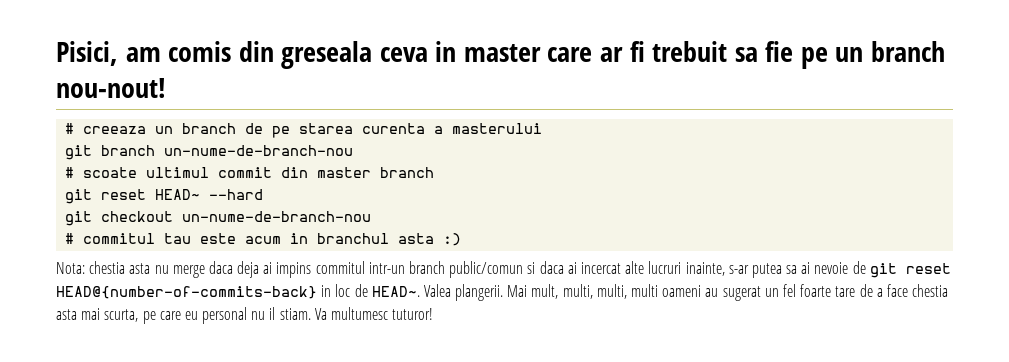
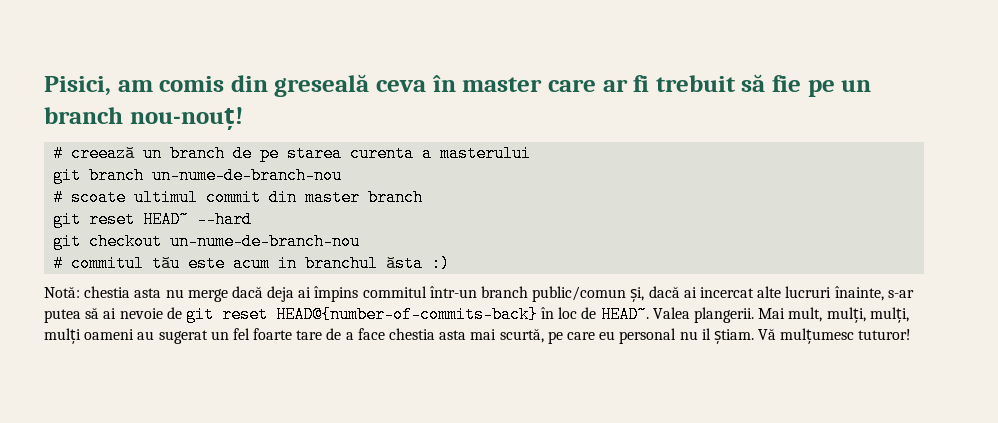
[281,41,457,69] greseala ceva in -> [274,74,456,97] greseală ceva în
[734,47,758,62] sa -> [741,74,766,92] să
[56,78,166,98] [65,123,147,134] nou-nout! // # creeaza -> [129,107,243,130] [53,145,136,162] nou-nouț! // # creează
[164,233,192,244] tau -> [152,255,181,272] tău
[398,233,435,244] asta -> [386,255,424,272] ăsta
[56,262,85,274] Nota: -> [44,286,80,298] Notă:
[208,261,233,274] daca -> [231,286,263,298] dacă
[276,261,564,278] impins commitul intr-un branch public/comun si daca -> [314,286,680,302] împins commitul într-un branch public/comun și, dacă
[685,262,725,276] inainte, -> [834,286,884,301] înainte,
[786,265,798,274] sa -> [85,307,100,319] să
[321,285,332,297] in -> [541,307,555,319] în
[562,284,659,299] multi, multi, multi -> [826,307,909,323] [44,328,81,344] mulți, mulți, mulți
[104,309,139,322] scurta, -> [499,328,544,343] scurtă,
[279,307,389,320] stiam. Va multumesc -> [713,328,855,344] știam. Vă mulțumesc

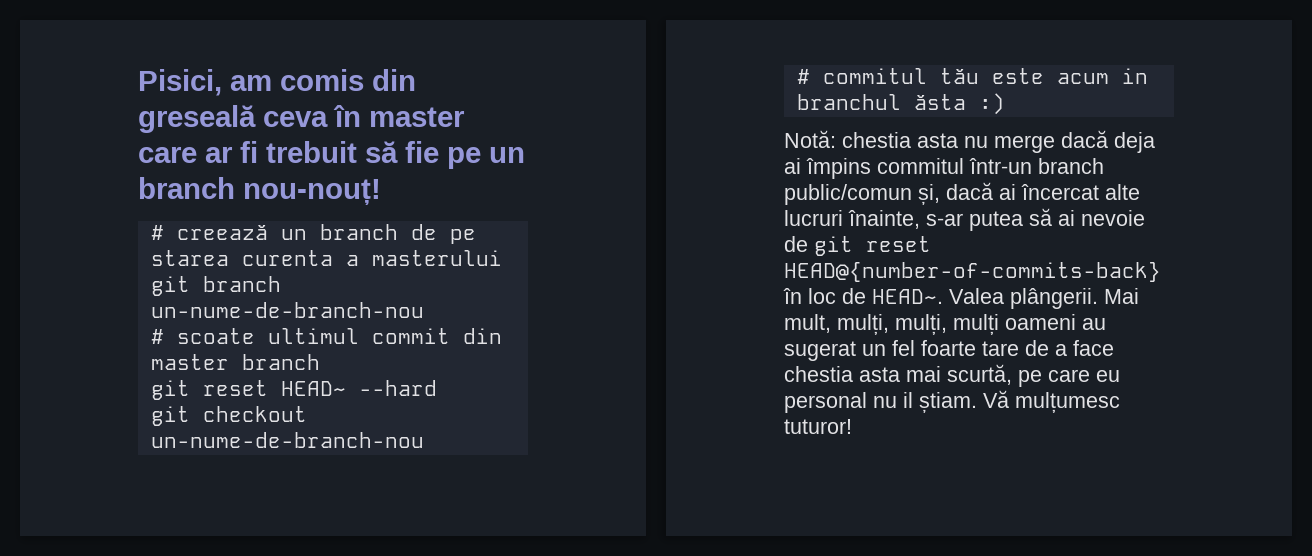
[699,287,754,298] incercat -> [1021,184,1099,200] încercat
[694,307,755,323] plangerii. -> [1010,288,1098,309] plângerii.

